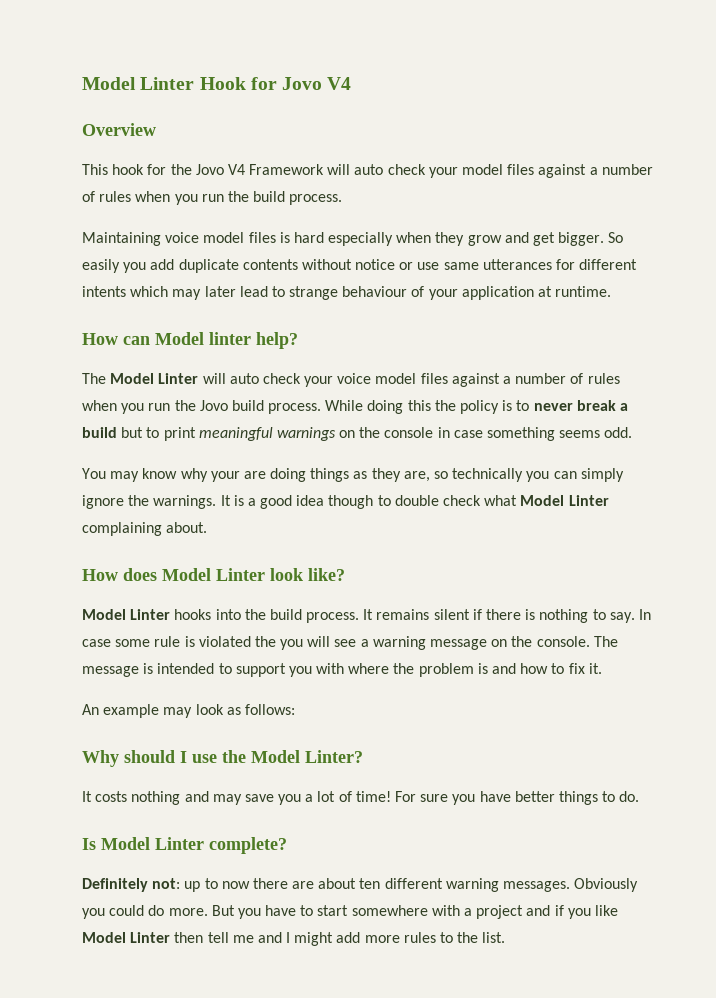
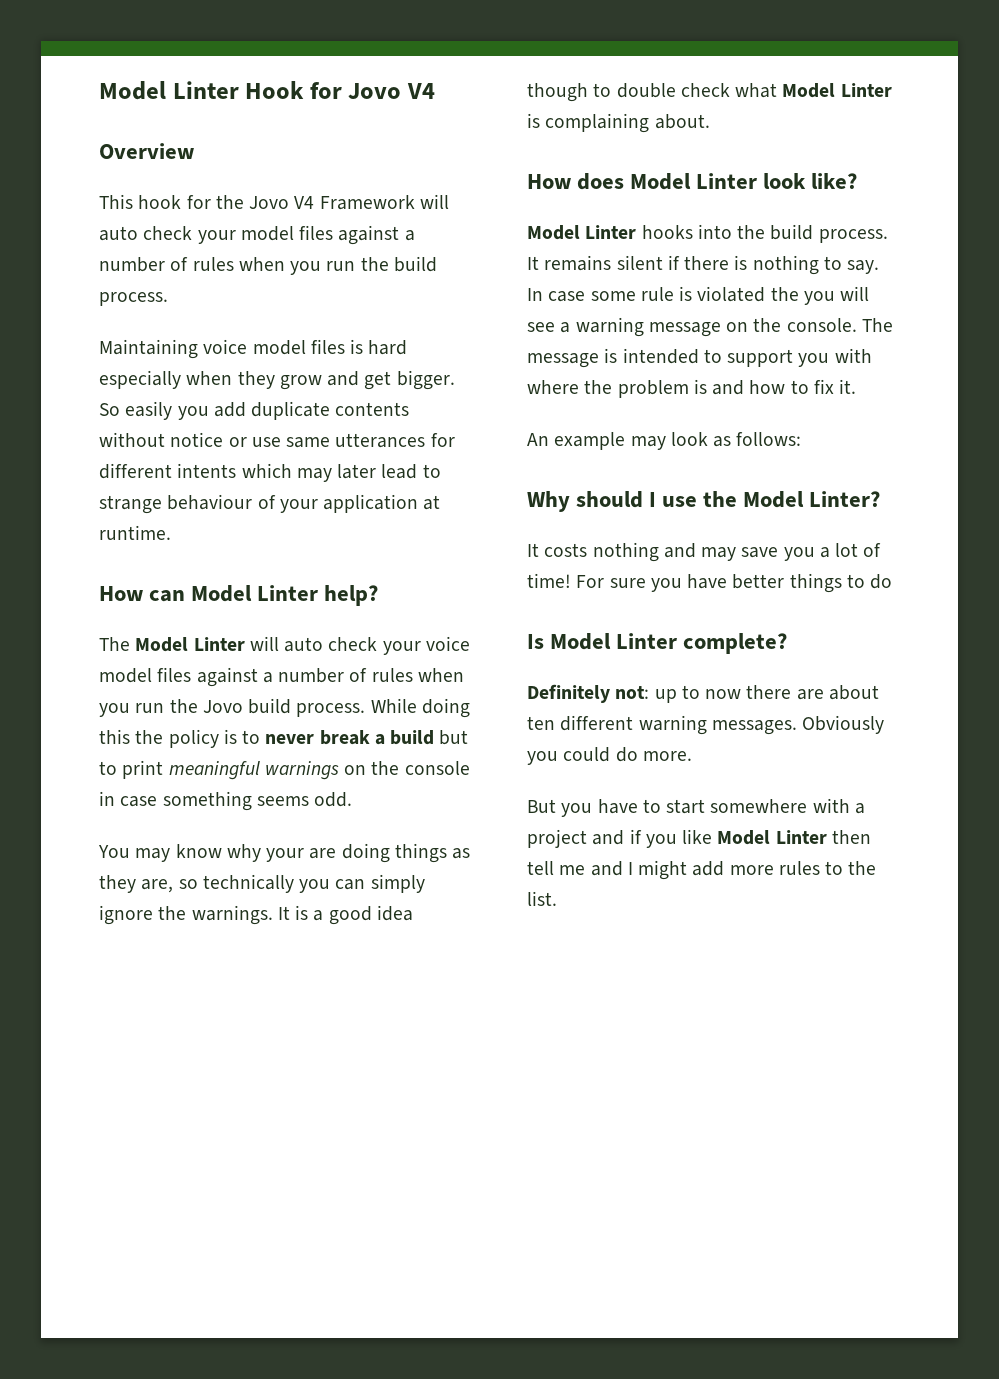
[209,332,251,345] linter -> [257,585,319,601] Linter
(609, 500) none -> [527,113,540,128] is
[619,791,640,802] do. -> [870,574,893,589] do
(208, 912) none -> (692, 756) //

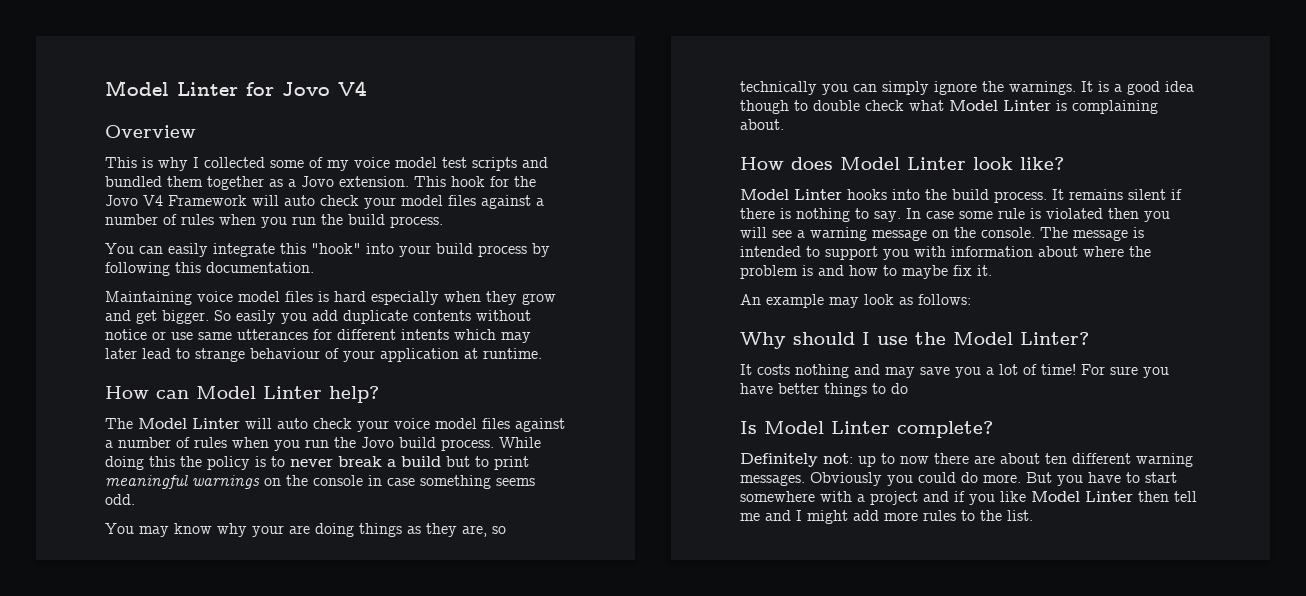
[99,81,305,100] Model Linter Hook -> [105,80,238,96] Model Linter
(133, 201) none -> [142,157,548,171] [105,176,446,190] is why I collected some of my voice model test scripts and bundled them together as a Jovo extension. This
(168, 299) none -> [105,243,550,257] [105,262,314,276] // You can easily integrate this "hook" into your build process by following this documentation.
[770,287,799,301] the -> [1108,208,1139,219] then
(872, 355) none -> [951,246,1078,257] information about
(809, 387) none -> [902,265,948,279] maybe
(692, 756) // -> (1021, 478) none

